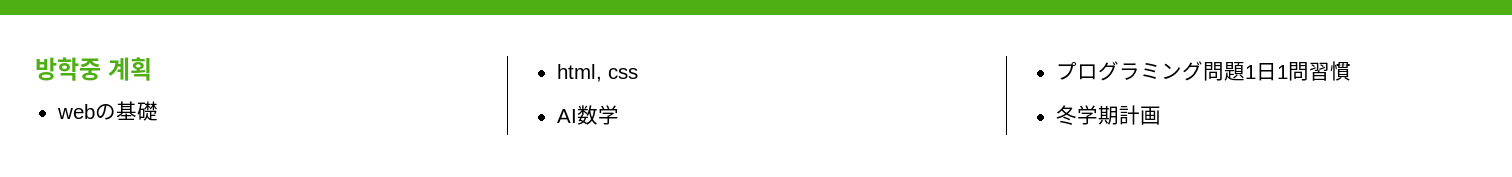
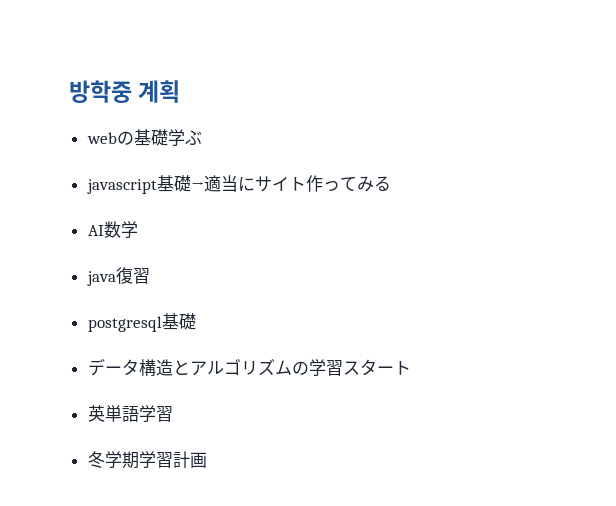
[556,64,638,82] [556,105,619,125] [1055,61,1351,81] // html, css // AI数学 // プログラミング問題1日1問習慣 -> [167,129,202,146] [86,175,391,194] [87,221,138,238] [86,267,150,286] [87,313,196,332] [87,358,411,376] [87,405,173,422] 学ぶ // javascript基礎→適当にサイト作ってみる // AI数学 // java復習 // postgresql基礎 // データ構造とアルゴリズムの学習スタート // 英単語学習
(1119, 115) none -> [138,451,173,468] 学習

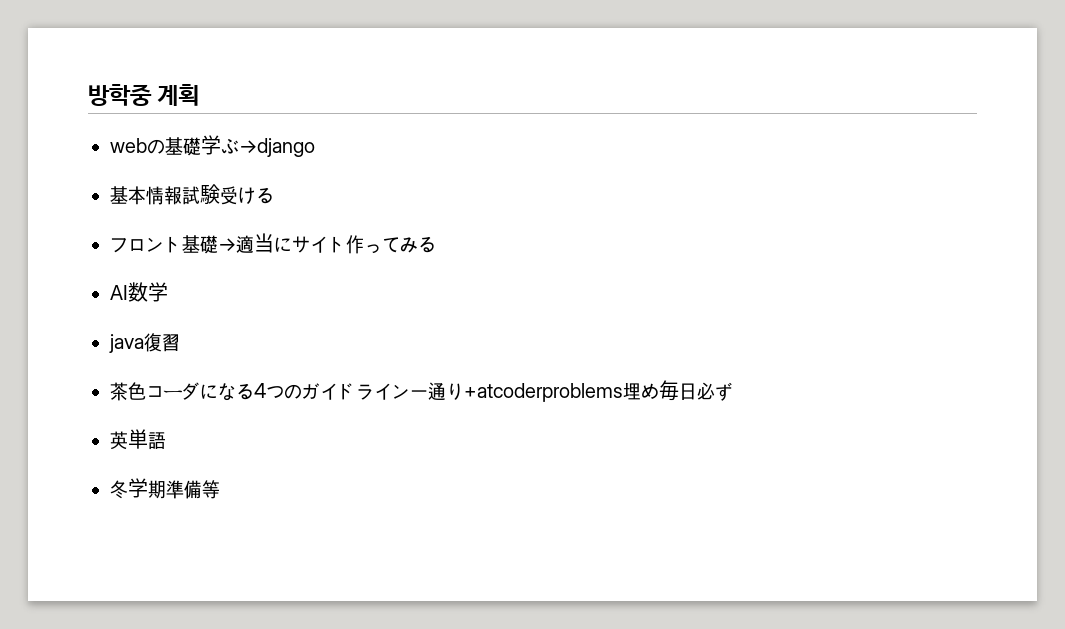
[86,179,157,194] // javascript -> [239,138,315,157] [110,184,274,205] [110,236,182,253] →django // 基本情報試験受ける // フロント
[87,313,196,332] [87,358,411,376] postgresql基礎 // データ構造とアルゴリズムの学習スタート -> [110,380,733,402] 茶色コーダになる4つのガイドライン一通り+atcoderproblems埋め毎日必ず
[138,405,173,422] 学習 -> (166, 441) none
[138,451,207,468] 学習計画 -> [166,480,220,499] 準備等

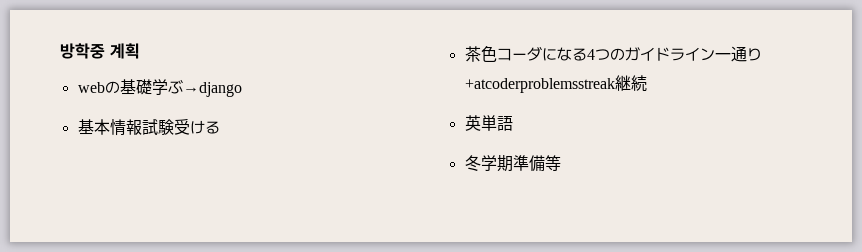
[110,233,436,254] [110,282,168,302] [109,333,180,353] // フロント基礎→適当にサイト作ってみる // AI数学 // java復習 -> (220, 127) none
[464,380,733,402] +atcoderproblems埋め毎日必ず -> [464,75,647,93] +atcoderproblemsstreak継続

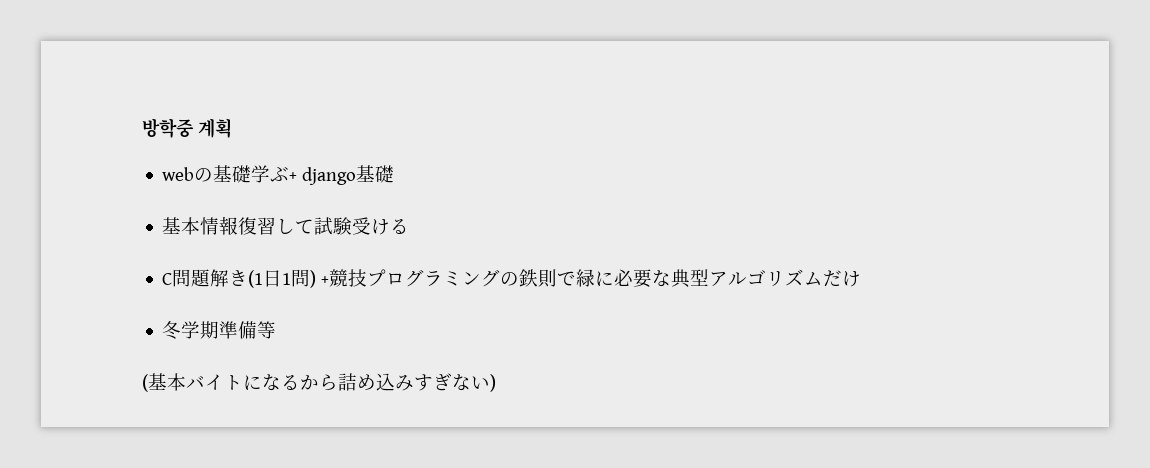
[182,82,242,97] →django -> [289,165,395,185] + django基礎
(142, 127) none -> [238,217,315,235] 復習して
[464,46,762,62] [464,75,647,93] [464,115,513,131] [464,155,561,172] 茶色コーダになる4つのガイドライン一通り+atcoderproblemsstreak継続 // 英単語 // 冬学期準備等 -> [162,269,862,288] [162,321,277,340] [142,373,496,392] C問題解き(1日1問) +競技プログラミングの鉄則で緑に必要な典型アルゴリズムだけ // 冬学期準備等 // (基本バイトになるから詰め込みすぎない)

